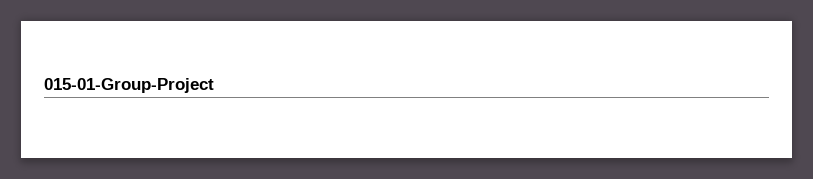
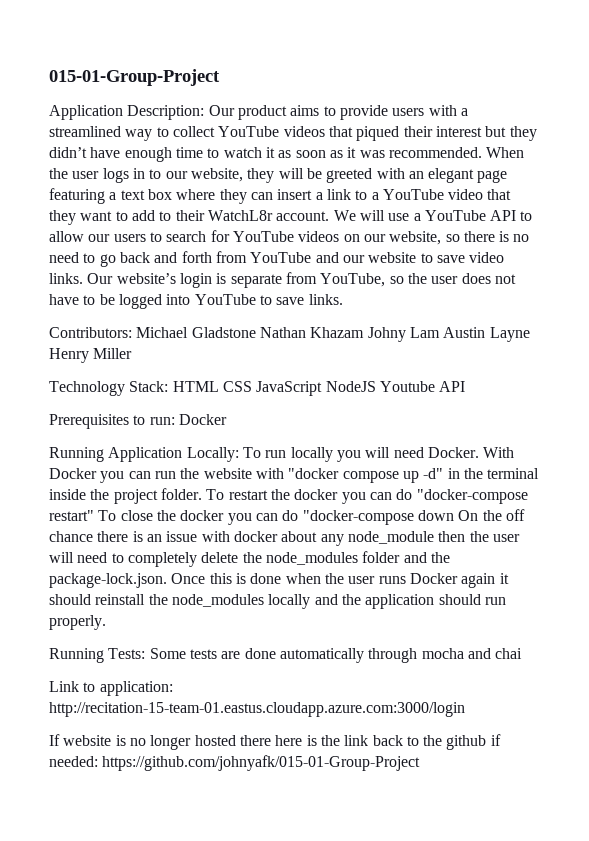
(214, 85) none -> [49,105,468,120] [49,126,537,141] [49,147,525,162] [49,168,508,183] [49,188,512,204] [49,210,533,225] [49,230,530,245] [49,251,505,267] [49,272,516,288] [49,294,343,309] [49,327,530,342] [49,348,133,363] [49,381,466,396] [49,414,227,429] [49,447,515,462] [49,468,540,483] [49,488,528,504] [49,509,525,525] [49,531,520,546] [49,551,450,567] [49,573,509,588] [49,594,506,609] [49,615,106,630] [49,648,523,663] [49,681,173,696] [49,702,465,717] [49,734,501,750] [49,755,421,771] // Application Description: Our product aims to provide users with a streamlined way to collect YouTube videos that piqued their interest but they didn’t have enough time to watch it as soon as it was recommended. When the user logs in to our website, they will be greeted with an elegant page featuring a text box where they can insert a link to a YouTube video that they want to add to their WatchL8r account. We will use a YouTube API to allow our users to search for YouTube videos on our website, so there is no need to go back and forth from YouTube and our website to save video links. Our website’s login is separate from YouTube, so the user does not have to be logged into YouTube to save links. // Contributors: Michael Gladstone Nathan Khazam Johny Lam Austin Layne Henry Miller // Technology Stack: HTML CSS JavaScript NodeJS Youtube API // Prerequisites to run: Docker // Running Application Locally: To run locally you will need Docker. With Docker you can run the website with "docker compose up -d" in the terminal inside the project folder. To restart the docker you can do "docker-compose restart" To close the docker you can do "docker-compose down On the off chance there is an issue with docker about any node_module then the user will need to completely delete the node_modules folder and the package-lock.json. Once this is done when the user runs Docker again it should reinstall the node_modules locally and the application should run properly. // Running Tests: Some tests are done automatically through mocha and chai // Link to application: http://recitation-15-team-01.eastus.cloudapp.azure.com:3000/login // If website is no longer hosted there here is the link back to the github if needed: https://github.com/johnyafk/015-01-Group-Project

